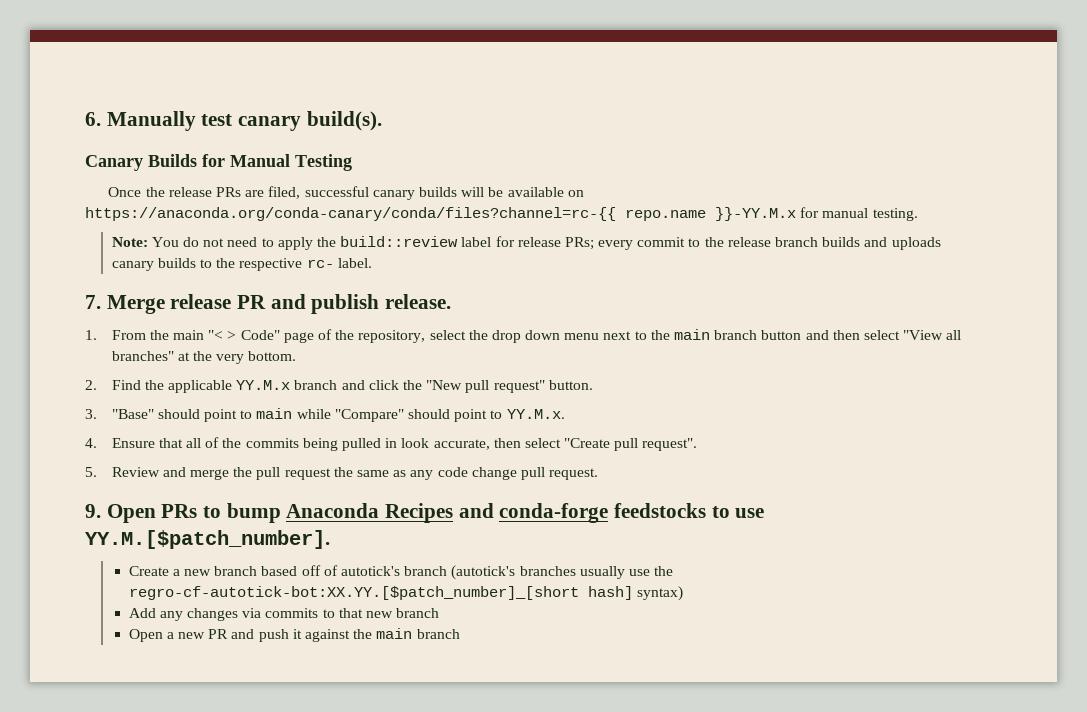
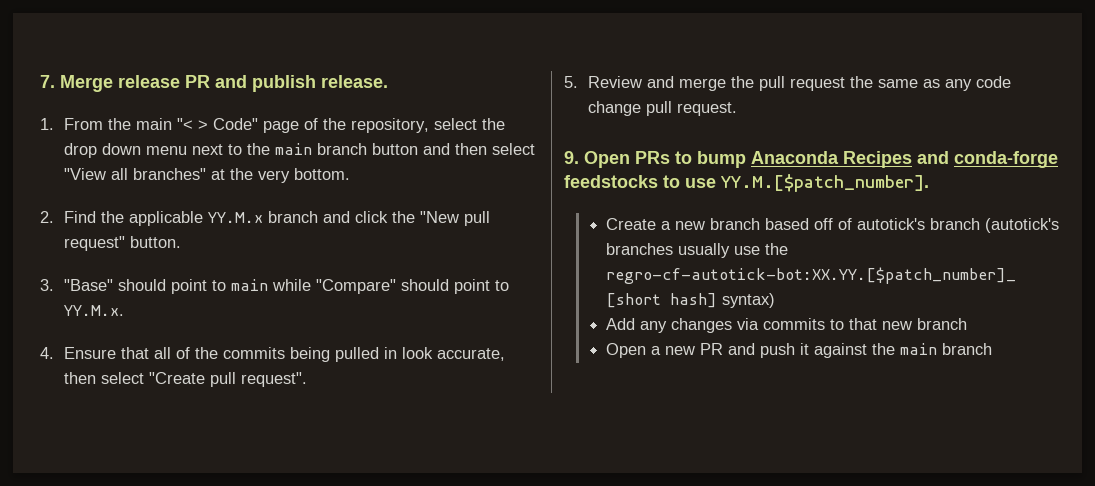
[85,111,382,131] [85,154,352,171] [108,186,584,200] [85,207,918,221] [111,236,941,250] [111,258,372,271] 6. Manually test canary build(s). // Canary Builds for Manual Testing // Once the release PRs are filed, successful canary builds will be available on https://anaconda.org/conda-canary/conda/files?channel=rc-{{ repo.name }}-YY.M.x for manual testing. // Note: You do not need to apply the build::review label for release PRs; every commit to the release branch builds and uploads canary builds to the respective rc- label. // -> (40, 81) none

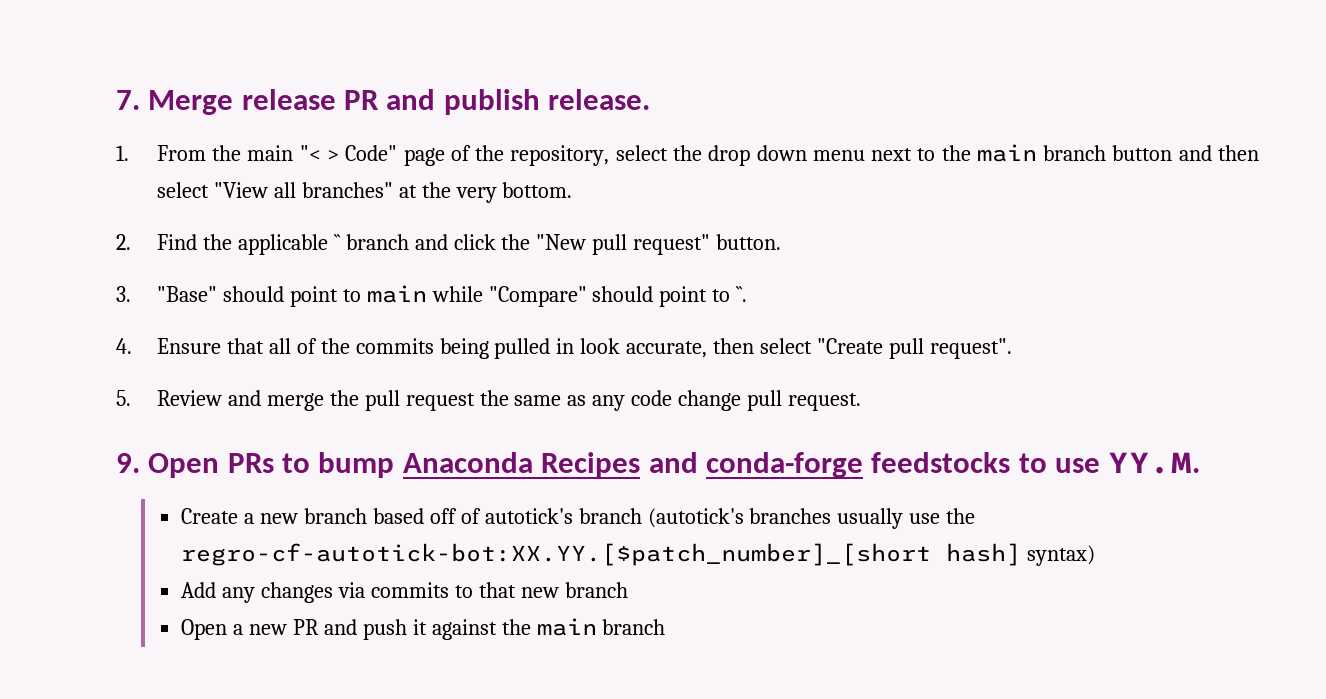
[207,212,263,223] YY.M.x -> [333,234,341,250] ``
[63,305,124,316] YY.M.x. -> [736,286,748,302] ``.
[721,174,929,192] YY.M.[$patch_number]. -> [1108,452,1201,474] YY.M.

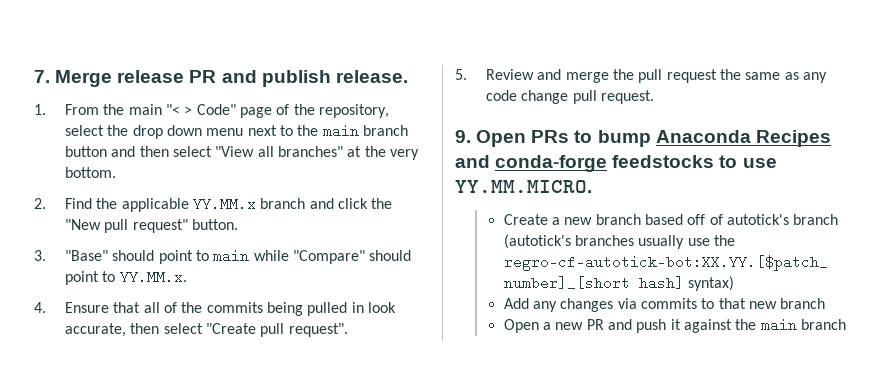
[333,234,341,250] `` -> [193,197,257,211] YY.MM.x
[736,286,748,302] ``. -> [119,270,187,284] YY.MM.x.
[1108,452,1201,474] YY.M. -> [455,180,592,193] YY.MM.MICRO.

